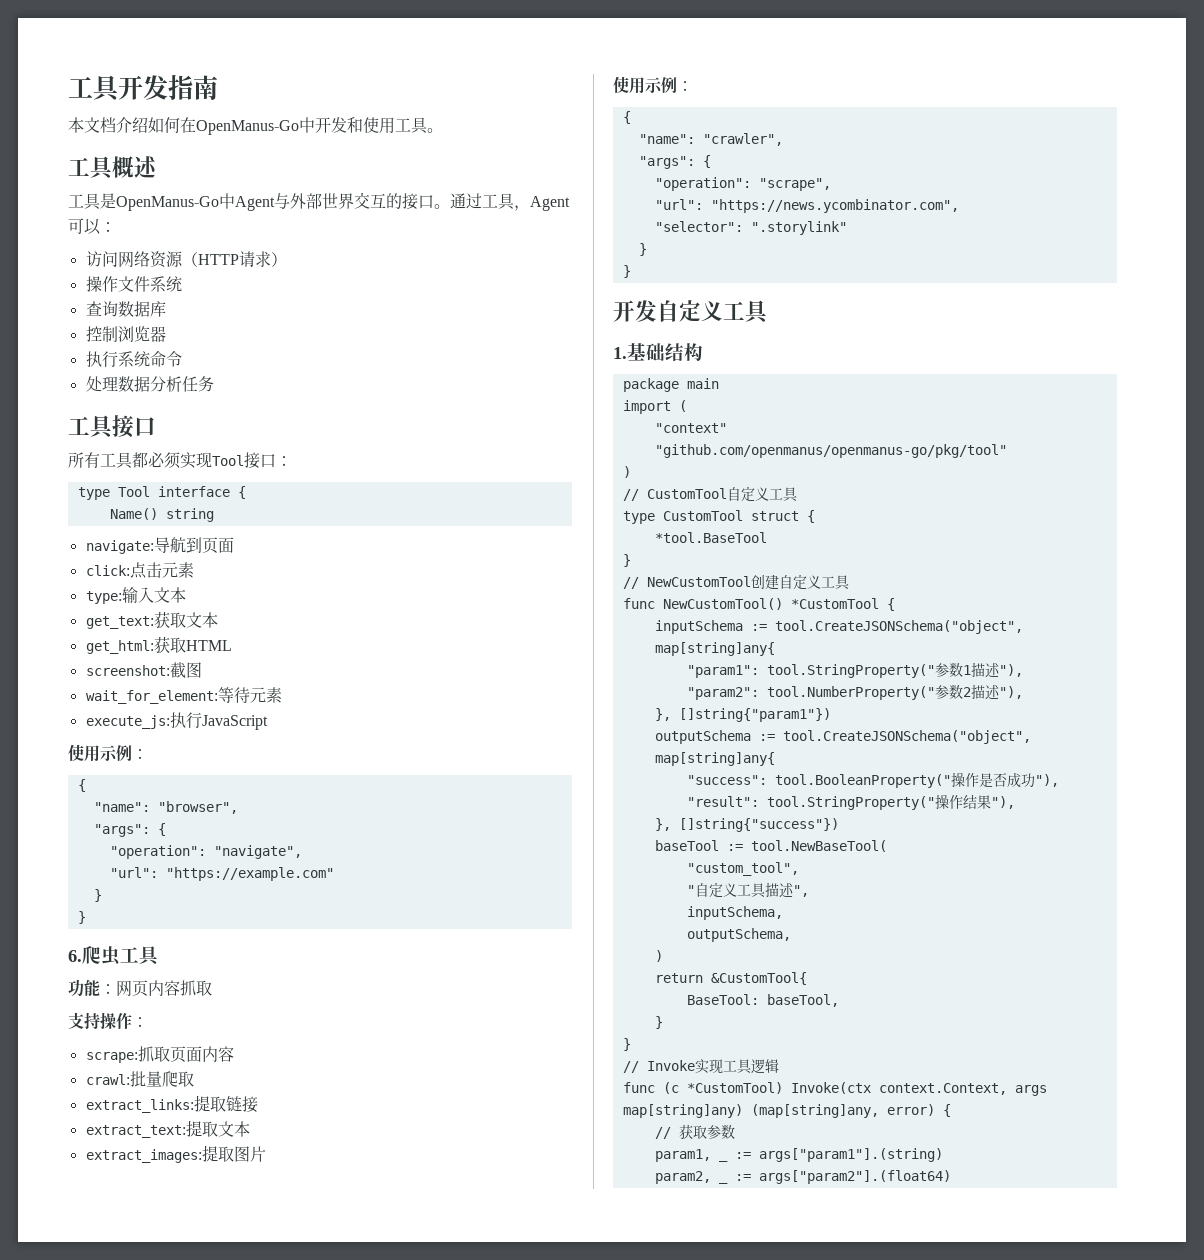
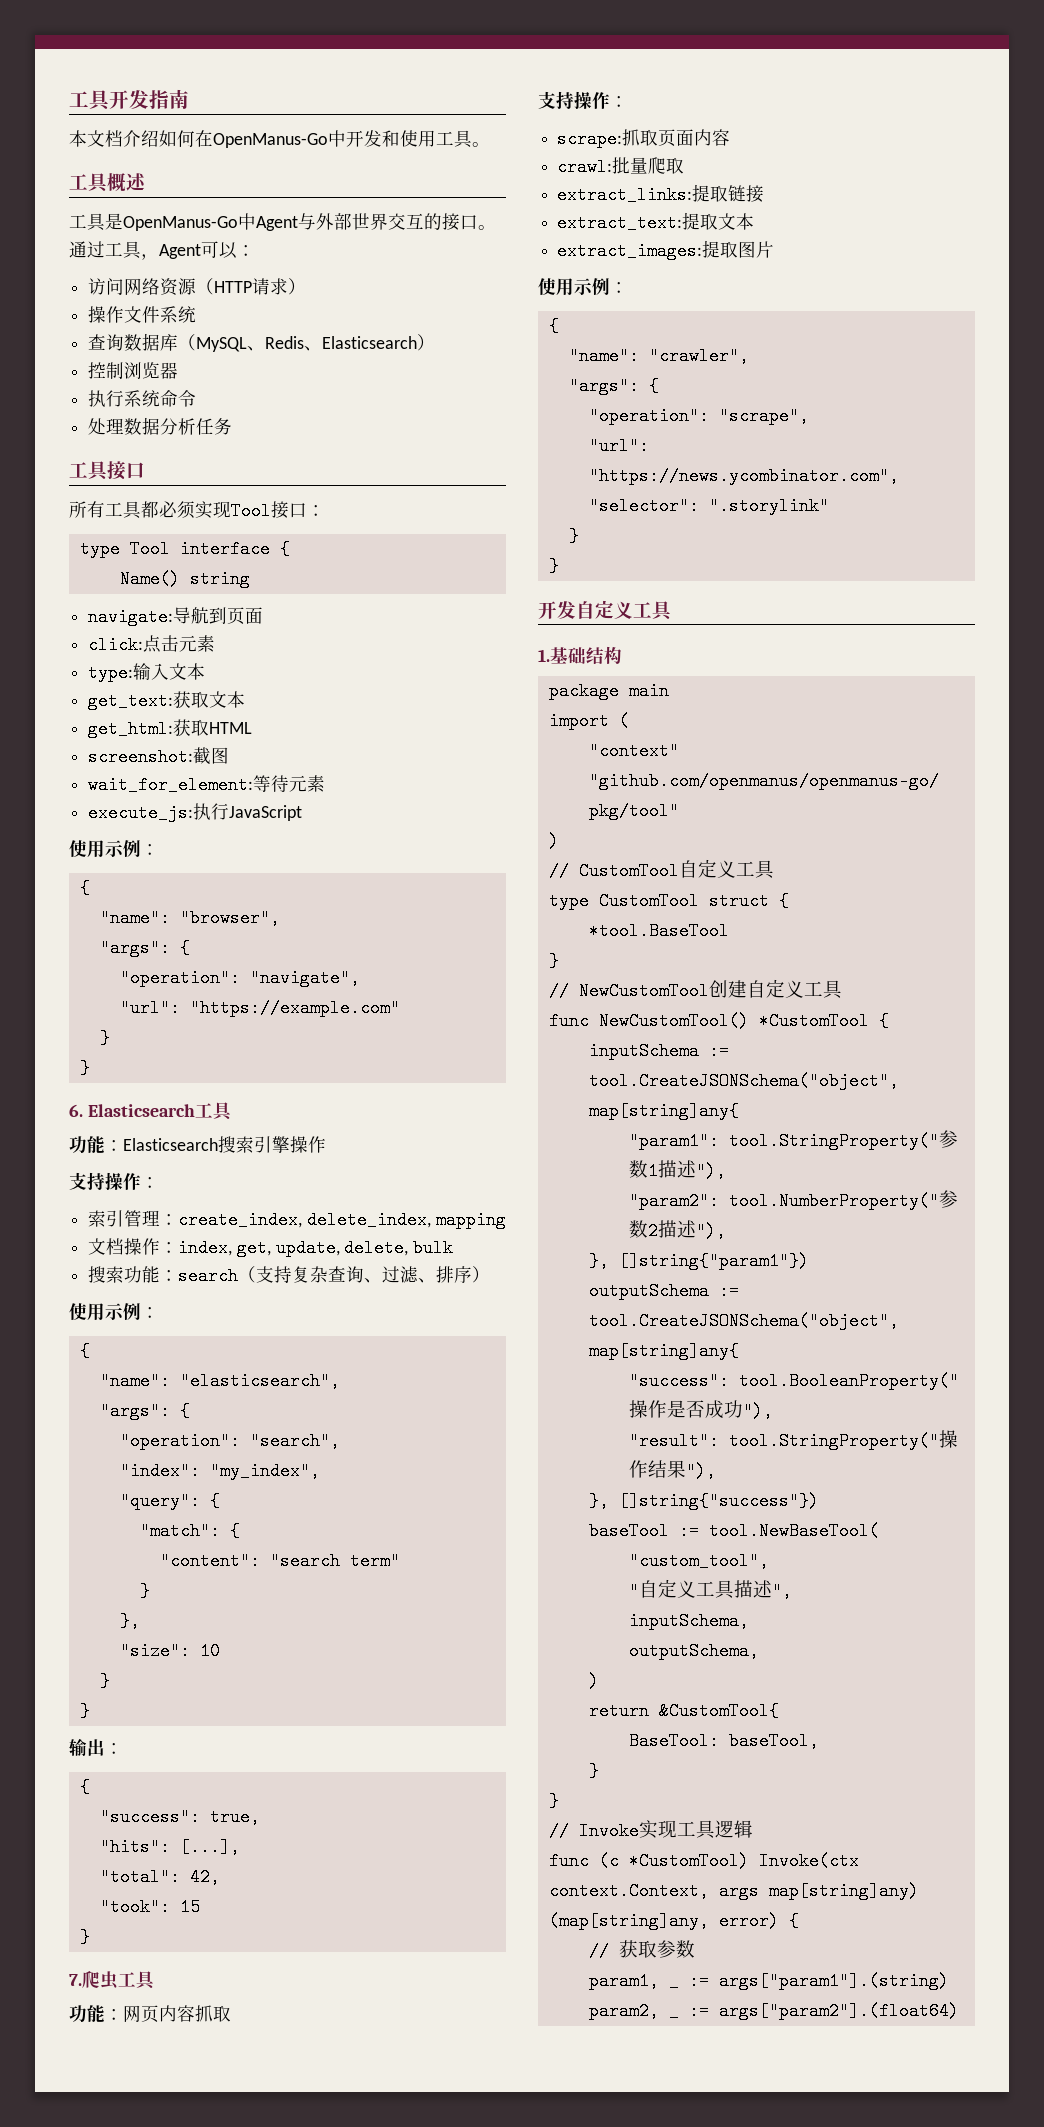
(166, 309) none -> [178,334,436,352] （MySQL、Redis、Elasticsearch）
(82, 956) none -> [87,1102,233,1121] [69,1136,326,1153] [69,1172,159,1190] [88,1210,506,1229] [88,1238,454,1257] [88,1266,491,1285] [69,1303,159,1321] [79,1342,90,1360] [99,1372,340,1390] [99,1402,190,1420] [119,1432,340,1450] [119,1462,320,1480] [119,1492,220,1510] [139,1522,240,1540] [159,1552,400,1570] [139,1582,150,1600] [119,1612,140,1630] [119,1642,220,1660] [99,1672,110,1690] [79,1702,90,1720] [69,1738,123,1756] [79,1778,90,1796] [99,1808,260,1826] [99,1838,240,1856] [99,1868,220,1886] [99,1898,200,1916] [79,1928,90,1946] [69,1974,82,1986] Elasticsearch工具 // 功能：Elasticsearch搜索引擎操作 // 支持操作： // 索引管理：create_index, delete_index, mapping // 文档操作：index, get, update, delete, bulk // 搜索功能：search（支持复杂查询、过滤、排序） // 使用示例： // { // "name": "elasticsearch", // "args": { // "operation": "search", // "index": "my_index", // "query": { // "match": { // "content": "search term" // } // }, // "size": 10 // } // } // 输出： // { // "success": true, // "hits": [...], // "total": 42, // "took": 15 // } // 7.

